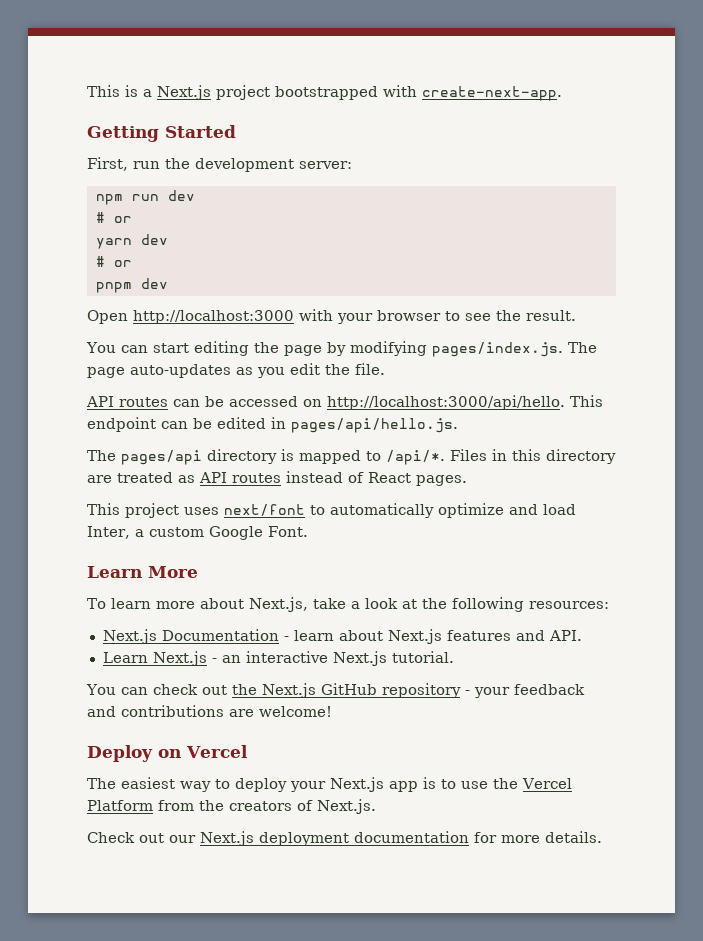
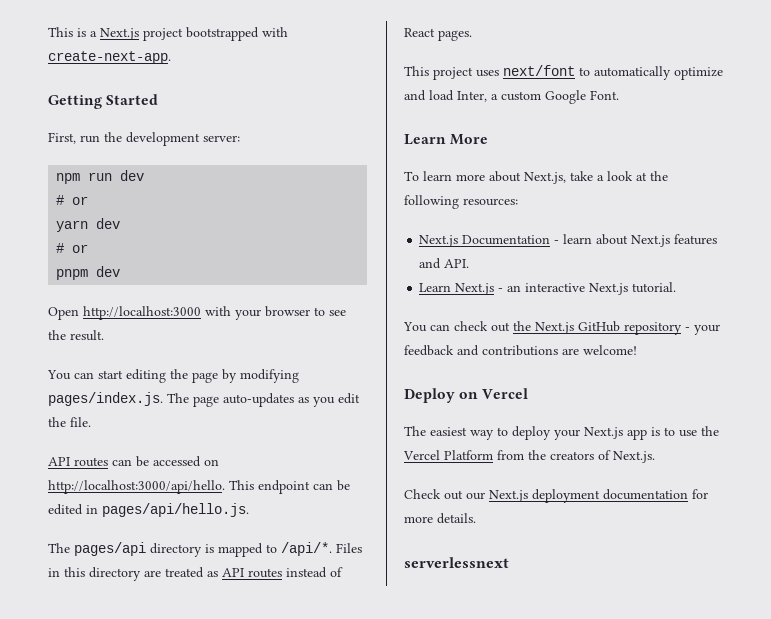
(602, 837) none -> [404,557,509,568] // serverlessnext

